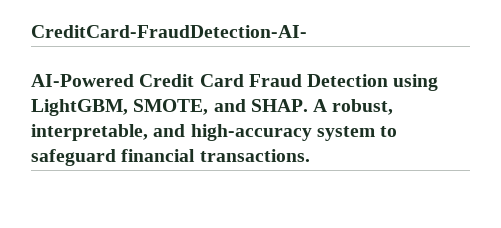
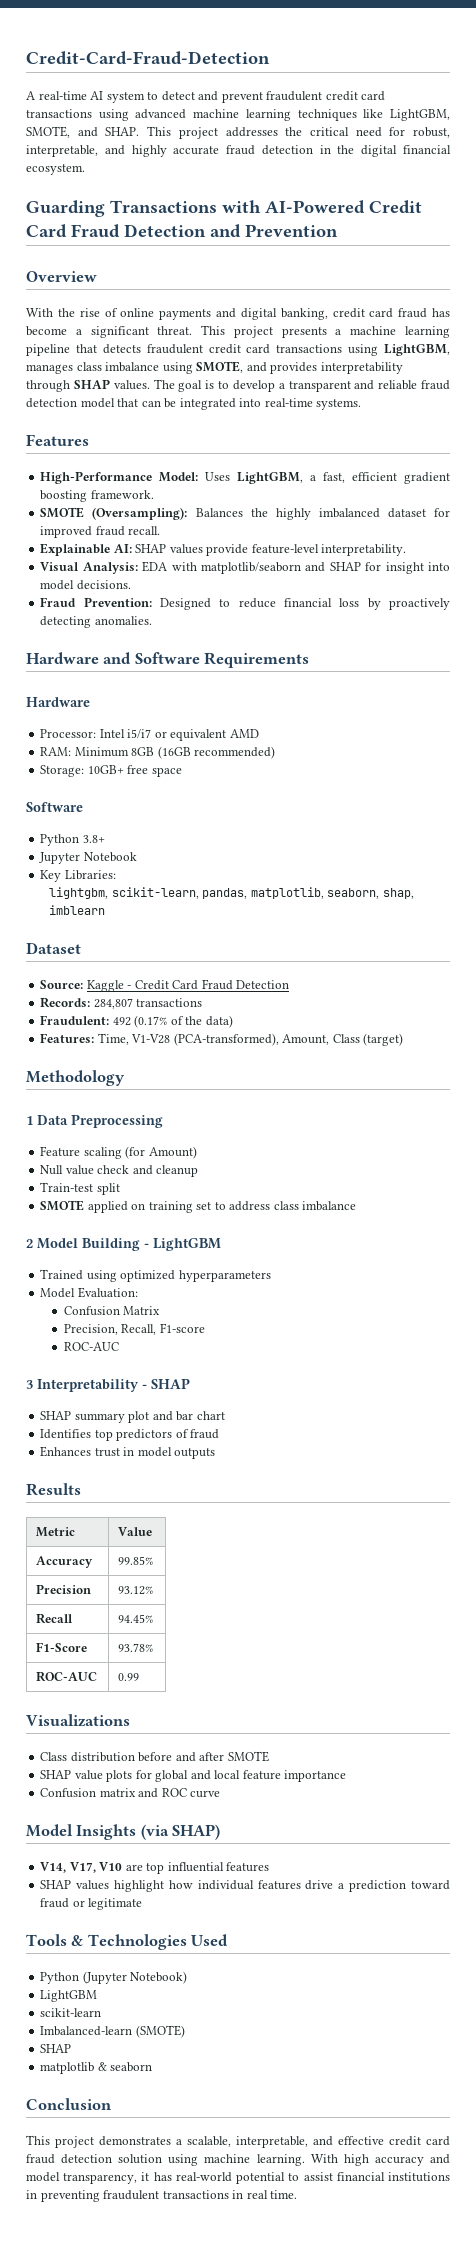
[31,25,307,38] CreditCard-FraudDetection-AI- // -> [26,51,270,65] [26,91,386,103] [26,109,451,121] [26,126,450,139] [26,145,451,157] [26,164,85,175] [26,200,261,217] Credit-Card-Fraud-Detection // A real-time AI system to detect and prevent fraudulent credit card transactions using advanced machine learning techniques like LightGBM, SMOTE, and SHAP. This project addresses the critical need for robust, interpretable, and highly accurate fraud detection in the digital financial ecosystem. // Guarding Transactions with
[393,74,439,91] [31,99,394,116] [31,124,398,141] [31,149,310,166] using LightGBM, SMOTE, and SHAP. A robust, interpretable, and high-accuracy system to safeguard financial transactions. -> [210,224,338,238] [26,271,97,282] [26,308,450,320] [26,325,450,338] [26,344,450,356] [26,361,403,374] [26,379,450,392] [26,398,362,410] [26,434,89,446] [40,471,450,484] [40,490,154,502] [40,507,450,520] [40,526,161,538] [40,543,407,556] [40,561,450,574] [40,580,131,590] [40,597,450,610] [40,616,152,628] [26,652,310,668] [26,697,90,707] [40,729,259,741] [40,746,276,759] [40,765,182,777] [26,802,83,812] [40,834,105,846] [39,852,137,864] [40,870,116,882] [49,887,414,899] [49,905,106,915] [26,942,81,954] [40,979,290,992] [40,997,203,1009] [40,1015,233,1028] [40,1033,404,1046] [26,1070,125,1086] [26,1114,163,1128] [40,1146,197,1159] [40,1165,199,1177] [40,1182,120,1195] [40,1200,357,1213] [26,1238,221,1251] [40,1269,271,1282] [40,1287,138,1298] [63,1306,161,1316] [63,1323,205,1335] [63,1342,119,1351] [26,1378,190,1392] [40,1411,225,1423] [40,1429,220,1441] [40,1446,216,1459] [26,1483,81,1496] [36,1527,76,1537] [118,1527,153,1536] [36,1556,94,1568] [118,1556,154,1565] [36,1584,92,1594] [118,1586,154,1595] [36,1613,74,1624] [118,1614,154,1623] [36,1642,88,1652] [118,1643,154,1652] [36,1671,98,1682] [118,1673,140,1681] [26,1714,130,1727] [40,1751,269,1762] [40,1770,347,1782] [40,1788,221,1798] [26,1824,221,1840] [40,1862,270,1874] [40,1880,450,1892] [40,1898,143,1910] [26,1934,229,1950] [40,1971,188,1984] [40,1990,98,2002] [40,2008,102,2017] [40,2025,185,2038] [40,2044,72,2053] [40,2062,153,2074] [26,2098,112,2110] [26,2135,450,2148] [26,2154,450,2166] [26,2172,450,2184] [26,2190,298,2202] and Prevention // Overview // With the rise of online payments and digital banking, credit card fraud has become a significant threat. This project presents a machine learning pipeline that detects fraudulent credit card transactions using LightGBM, manages class imbalance using SMOTE, and provides interpretability through SHAP values. The goal is to develop a transparent and reliable fraud detection model that can be integrated into real-time systems. // Features // High-Performance Model: Uses LightGBM, a fast, efficient gradient boosting framework. // SMOTE (Oversampling): Balances the highly imbalanced dataset for improved fraud recall. // Explainable AI: SHAP values provide feature-level interpretability. // Visual Analysis: EDA with matplotlib/seaborn and SHAP for insight into model decisions. // Fraud Prevention: Designed to reduce financial loss by proactively detecting anomalies. // Hardware and Software Requirements // Hardware // Processor: Intel i5/i7 or equivalent AMD // RAM: Minimum 8GB (16GB recommended) // Storage: 10GB+ free space // Software // Python 3.8+ // Jupyter Notebook // Key Libraries: // lightgbm, scikit-learn, pandas, matplotlib, seaborn, shap, imblearn // Dataset // Source: Kaggle - Credit Card Fraud Detection // Records: 284,807 transactions // Fraudulent: 492 (0.17% of the data) // Features: Time, V1-V28 (PCA-transformed), Amount, Class (target) // Methodology // 1 Data Preprocessing // Feature scaling (for Amount) // Null value check and cleanup // Train-test split // SMOTE applied on training set to address class imbalance // 2 Model Building - LightGBM // Trained using optimized hyperparameters // Model Evaluation: // Confusion Matrix // Precision, Recall, F1-score // ROC-AUC // 3 Interpretability - SHAP // SHAP summary plot and bar chart // Identifies top predictors of fraud // Enhances trust in model outputs // Results // Metric | Value // Accuracy | 99.85% // Precision | 93.12% // Recall | 94.45% // F1-Score | 93.78% // ROC-AUC | 0.99 // Visualizations // Class distribution before and after SMOTE // SHAP value plots for global and local feature importance // Confusion matrix and ROC curve // Model Insights (via SHAP) // V14, V17, V10 are top influential features // SHAP values highlight how individual features drive a prediction toward fraud or legitimate // Tools & Technologies Used // Python (Jupyter Notebook) // LightGBM // scikit-learn // Imbalanced-learn (SMOTE) // SHAP // matplotlib & seaborn // Conclusion // This project demonstrates a scalable, interpretable, and effective credit card fraud detection solution using machine learning. With high accuracy and model transparency, it has real-world potential to assist financial institutions in preventing fraudulent transactions in real time.

